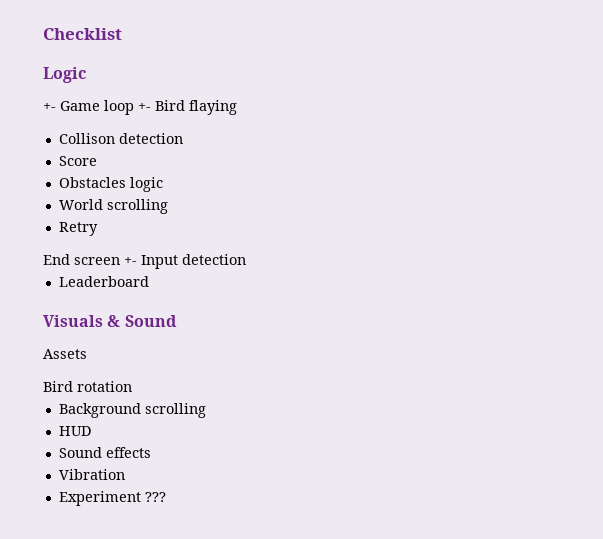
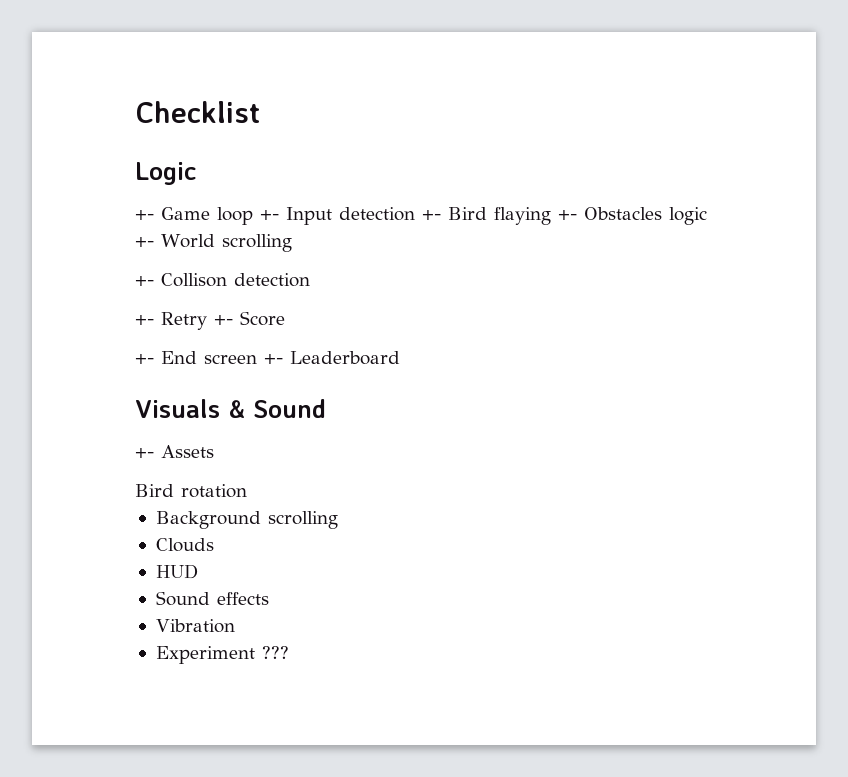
(151, 107) none -> [286,207,441,225] Input detection +-
[58,133,183,144] [58,156,97,166] [58,177,163,192] [58,199,168,214] [58,222,98,236] // Collison detection // Score // Obstacles logic // World scrolling // Retry // -> [558,207,707,225] [135,234,292,252] [135,273,310,287] [135,311,285,330] [135,354,154,364] +- Obstacles logic +- World scrolling // +- Collison detection // +- Retry +- Score // +-
[141,254,246,269] Input detection // -> (283, 359) none
(177, 321) none -> [135,448,154,458] +-
(206, 410) none -> [155,538,214,552] // Clouds

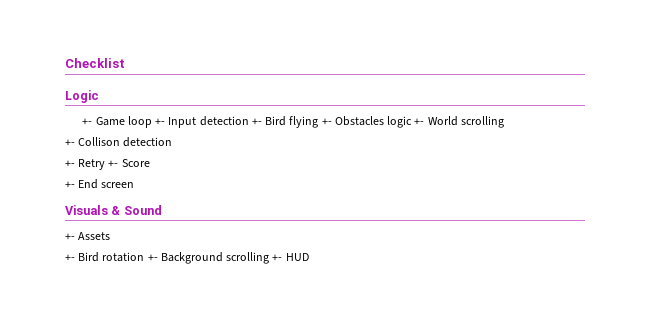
[494,207,551,225] flaying -> [289,116,319,128] flying
[264,351,400,365] +- Leaderboard -> (135, 185) none
(214, 451) none -> [65,254,75,261] +-
(247, 491) // -> [147,254,158,261] +-
[155,538,214,552] // Clouds // -> [272,254,283,261] +-
[155,591,269,606] [155,619,235,633] [155,646,289,664] // Sound effects // Vibration // Experiment ??? -> (309, 257) none

